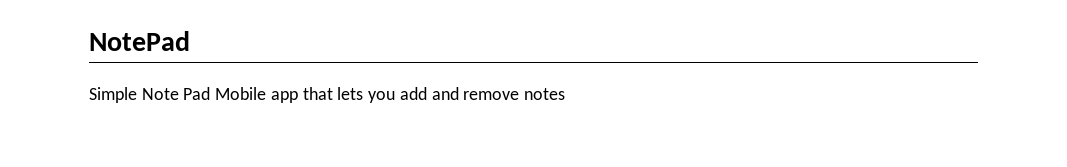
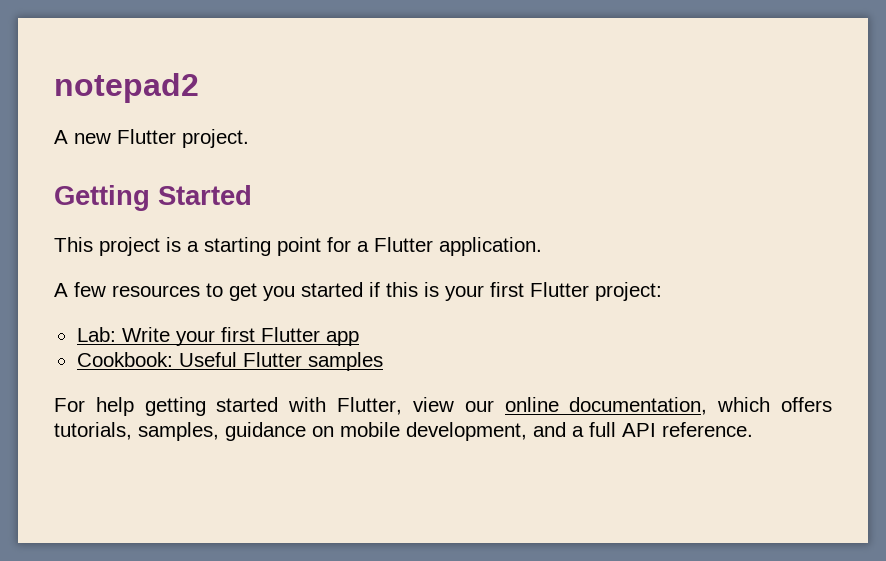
[89,31,190,51] [89,87,565,103] NotePad // Simple Note Pad Mobile app that lets you add and remove notes -> [54,73,199,103] [54,129,249,148] [54,185,252,211] [54,237,542,256] [54,282,662,301] [76,327,359,346] [76,352,383,371] [54,397,833,416] [54,422,753,441] notepad2 // A new Flutter project. // Getting Started // This project is a starting point for a Flutter application. // A few resources to get you started if this is your first Flutter project: // Lab: Write your first Flutter app // Cookbook: Useful Flutter samples // For help getting started with Flutter, view our online documentation, which offers tutorials, samples, guidance on mobile development, and a full API reference.

